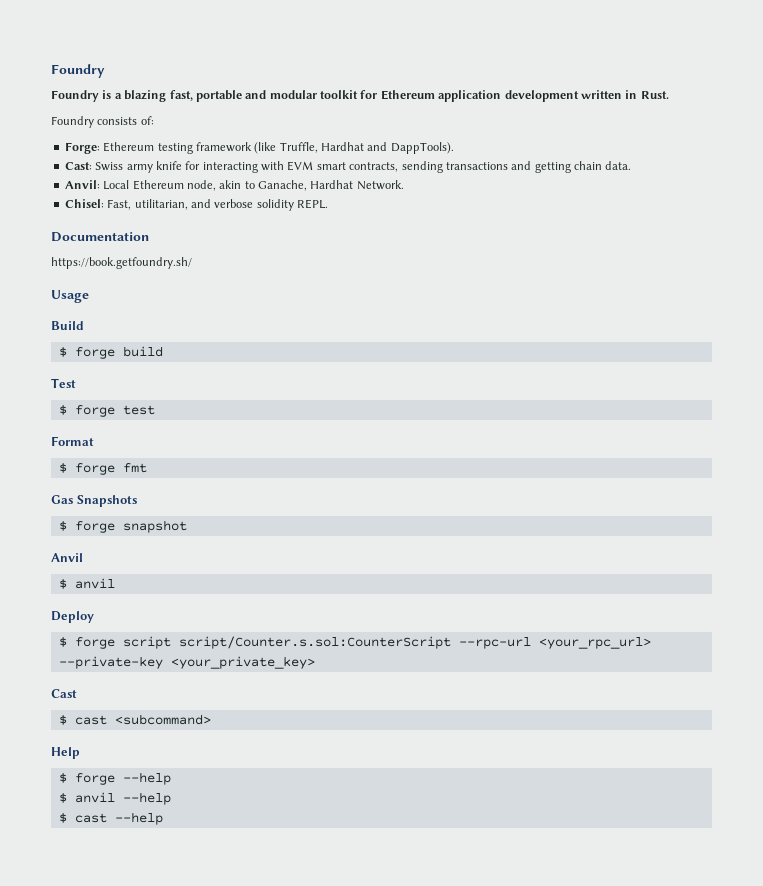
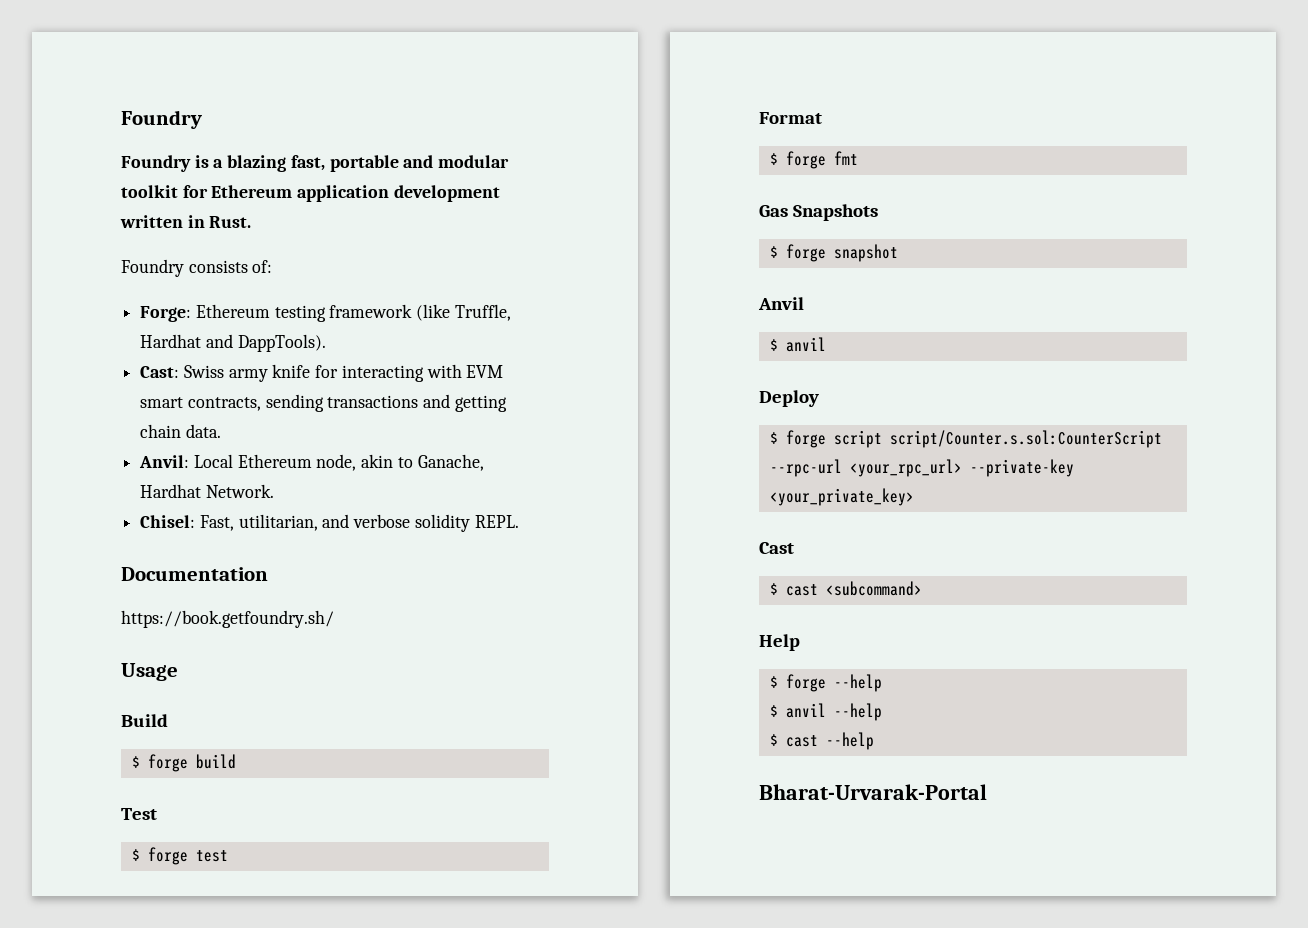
(163, 818) none -> [759,784,987,800] // Bharat-Urvarak-Portal

